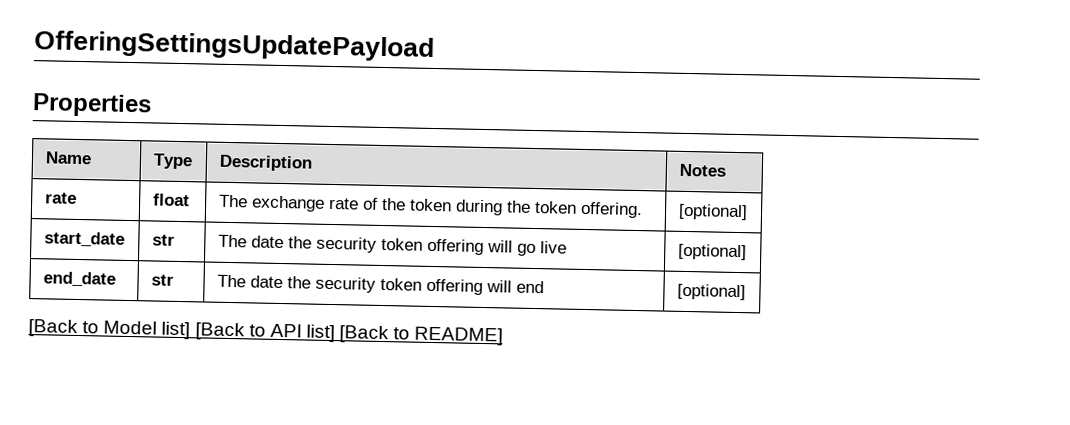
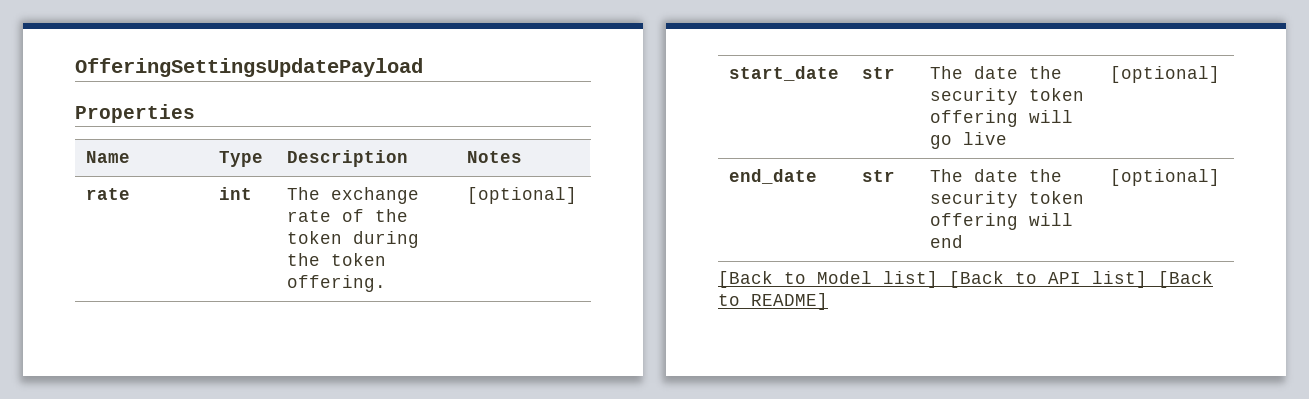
[152,193,190,207] float -> [219,187,253,200] int

